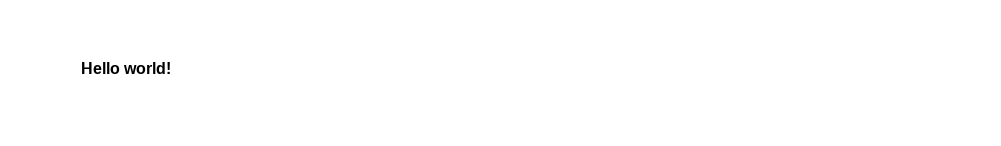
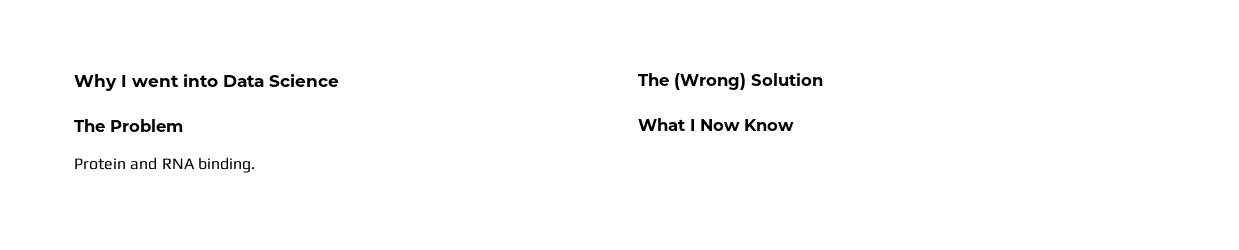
[81,62,172,74] Hello world! -> [74,74,339,91] [74,119,183,132] [74,157,255,173] [638,73,823,90] [638,118,794,131] Why I went into Data Science // The Problem // Protein and RNA binding. // The (Wrong) Solution // What I Now Know

